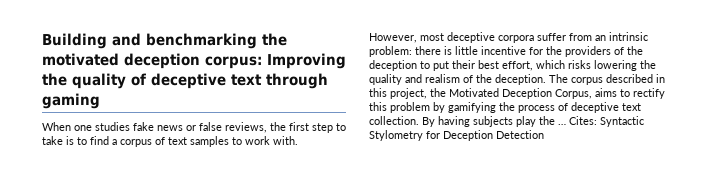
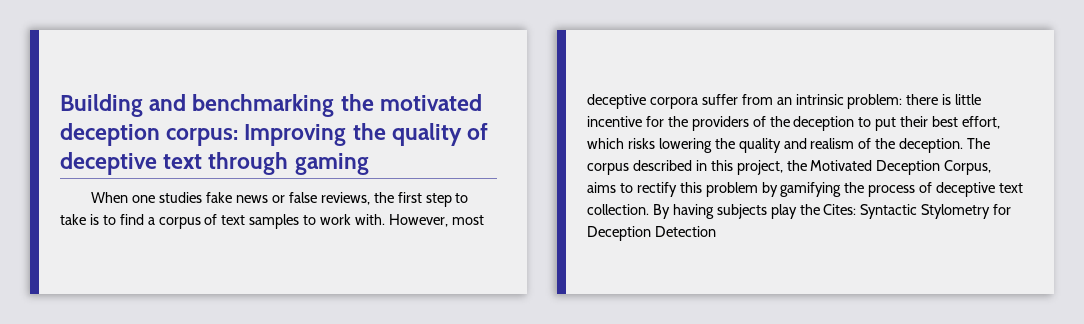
[558,124,566,125] … -> (820, 209) none

